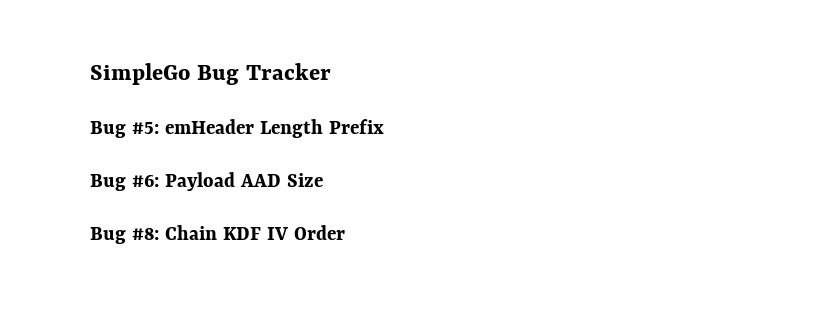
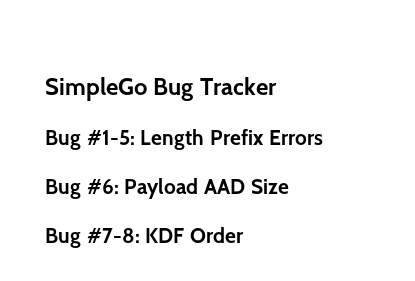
[131,119,254,134] #5: emHeader -> [86,130,135,145] #1-5:
(384, 126) none -> [268,130,323,145] Errors
[131,225,288,240] #8: Chain KDF IV -> [86,228,185,243] #7-8: KDF

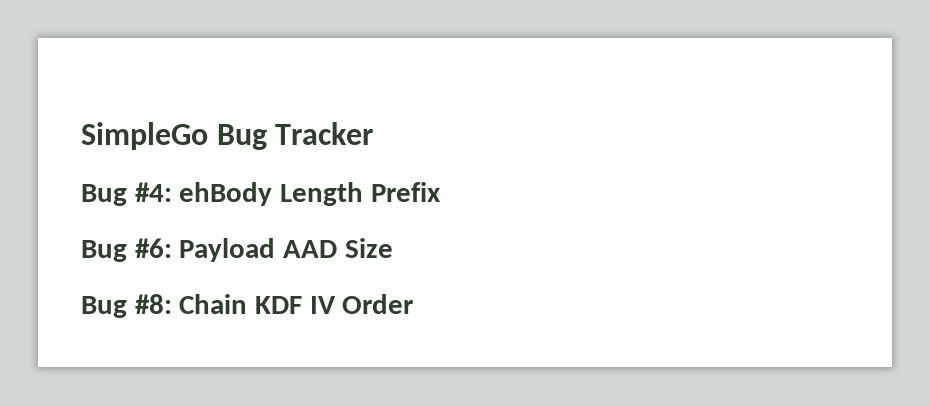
[86,130,135,145] #1-5: -> [134,182,273,206] #4: ehBody
[268,130,323,145] Errors -> (441, 192) none
[86,228,185,243] #7-8: KDF -> [134,294,336,314] #8: Chain KDF IV

